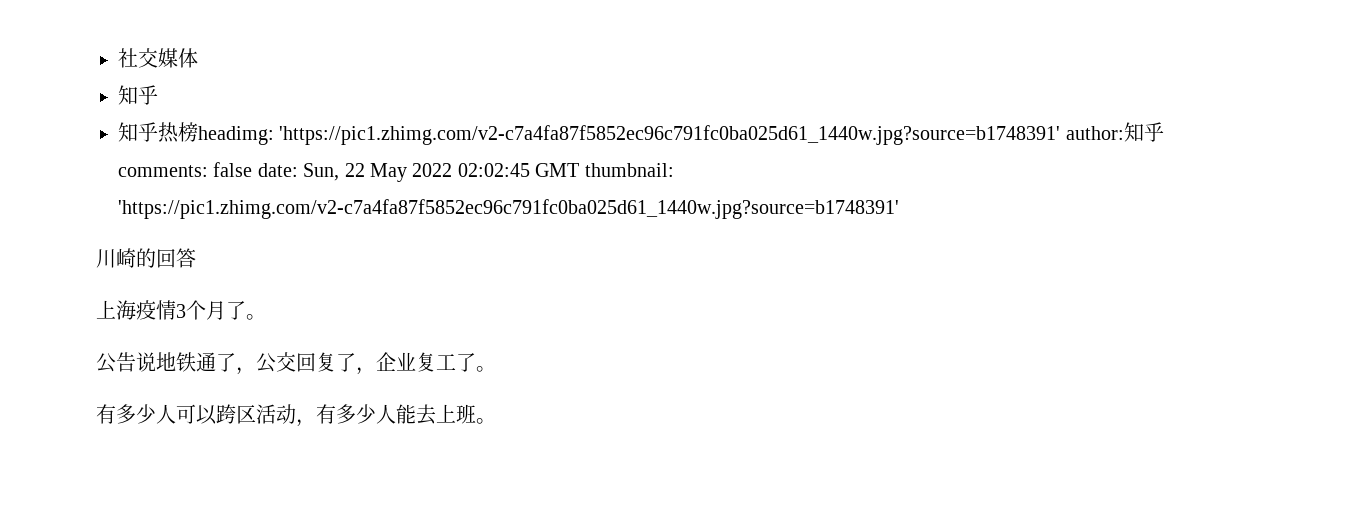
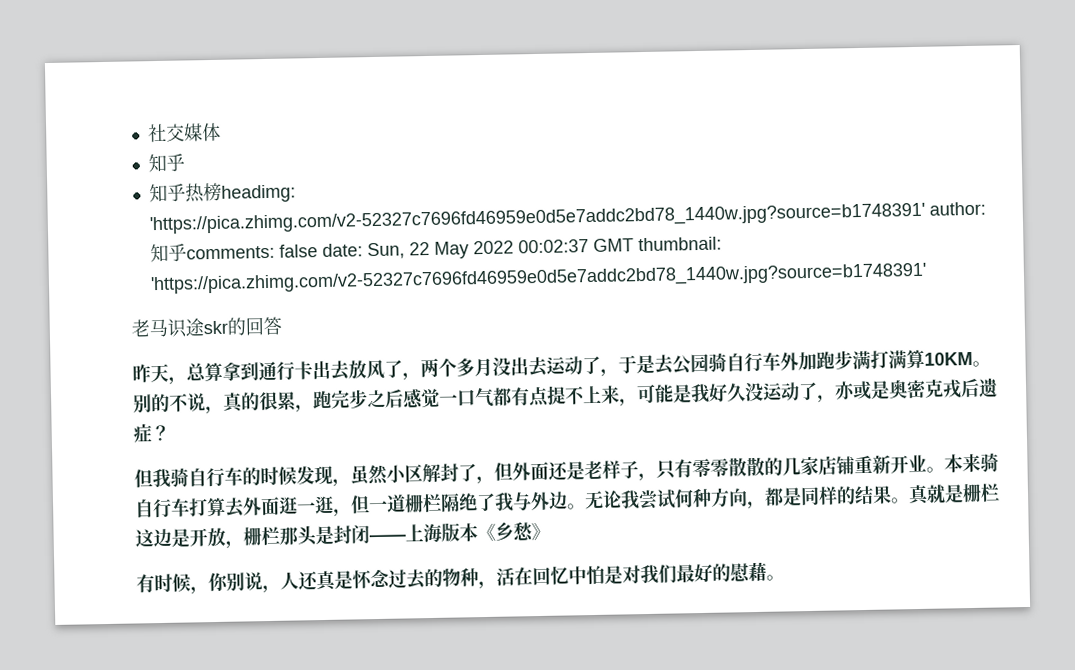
[279,125,1061,145] 'https://pic1.zhimg.com/v2-c7a4fa87f5852ec96c791fc0ba025d61_1440w.jpg?source=b1748391' -> [148,202,925,235] 'https://pica.zhimg.com/v2-52327c7696fd46959e0d5e7addc2bd78_1440w.jpg?source=b1748391'
[457,163,530,177] 02:02:45 -> [517,239,589,254] 00:02:37
[118,199,899,219] [96,248,196,268] [96,300,266,320] [96,352,496,375] [96,404,476,427] 'https://pic1.zhimg.com/v2-c7a4fa87f5852ec96c791fc0ba025d61_1440w.jpg?source=b1748391' // 川崎的回答 // 上海疫情3个月了。 // 公告说地铁通了，公交回复了，企业复工了。 // 有多少人可以跨区活动，有多少人能去上班 -> [149,262,927,295] [131,316,282,338] [132,349,991,385] [133,377,998,415] [133,423,170,443] [134,452,999,489] [134,483,1000,519] [135,521,550,549] [136,561,767,595] 'https://pica.zhimg.com/v2-52327c7696fd46959e0d5e7addc2bd78_1440w.jpg?source=b1748391' // 老马识途skr的回答 // 昨天，总算拿到通行卡出去放风了，两个多月没出去运动了，于是去公园骑自行车外加跑步满打满算10KM。别的不说，真的很累，跑完步之后感觉一口气都有点提不上来，可能是我好久没运动了，亦或是奥密克戎后遗症？ // 但我骑自行车的时候发现，虽然小区解封了，但外面还是老样子，只有零零散散的几家店铺重新开业。本来骑自行车打算去外面逛一逛，但一道栅栏隔绝了我与外边。无论我尝试何种方向，都是同样的结果。真就是栅栏这边是开放，栅栏那头是封闭——上海版本《乡愁》 // 有时候，你别说，人还真是怀念过去的物种，活在回忆中怕是对我们最好的慰藉

